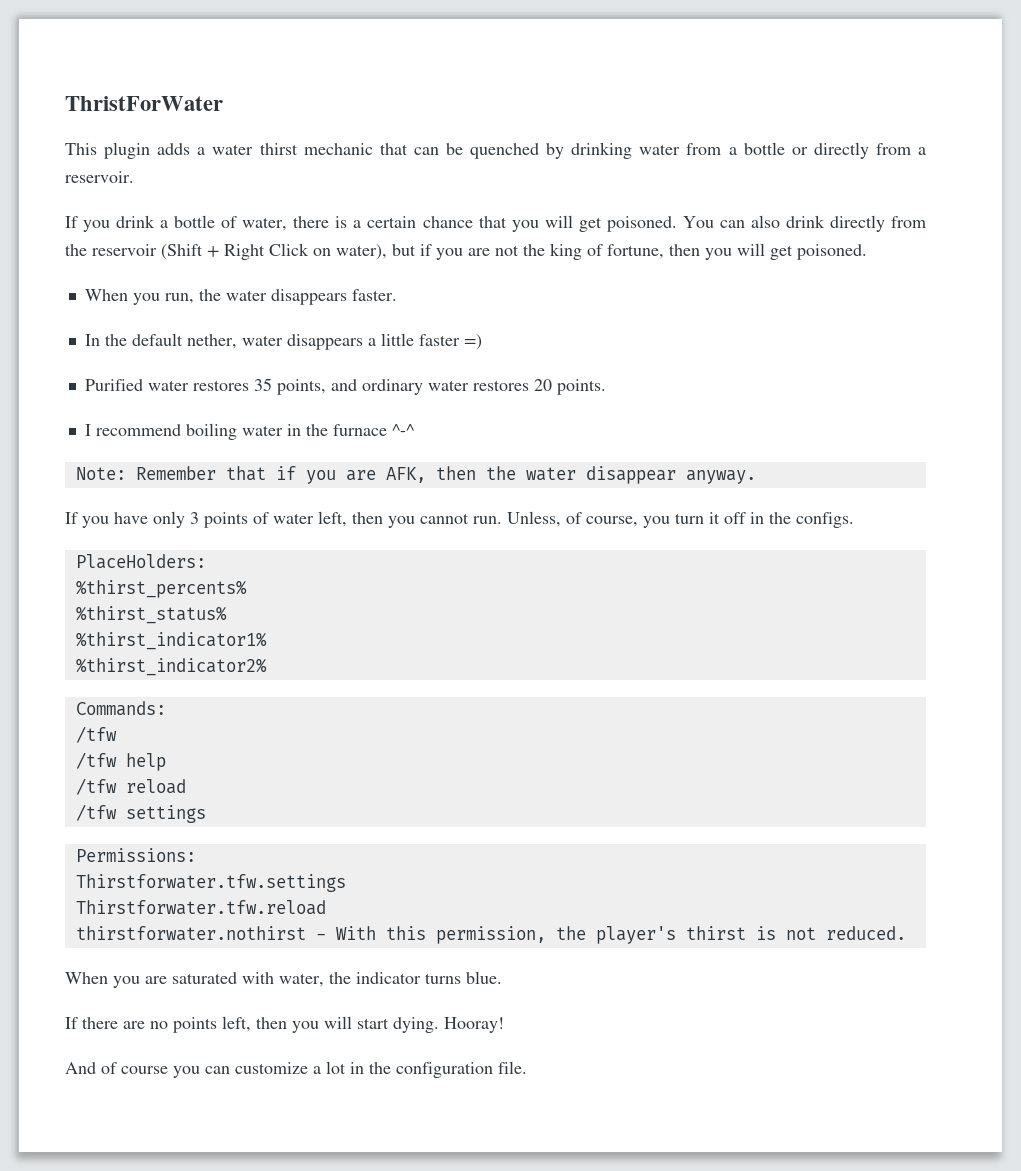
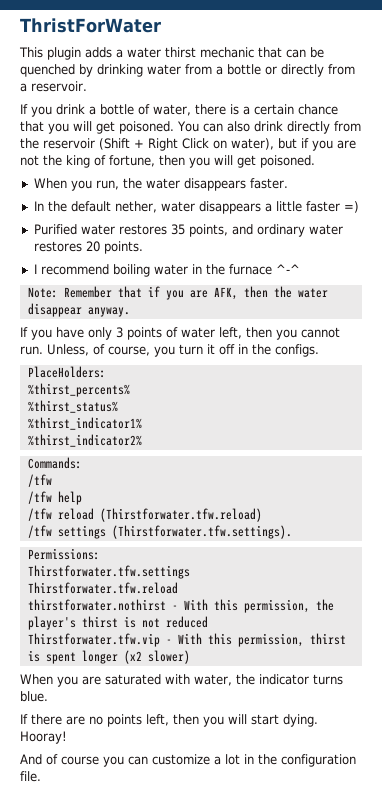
(186, 786) none -> [99,508,262,522] (Thirstforwater.tfw.reload)
(206, 814) none -> [111,525,292,539] (Thirstforwater.tfw.settings).
[825,926,906,940] reduced. -> [165,616,208,628] [27,633,346,647] [27,650,190,664] reduced // Thirstforwater.tfw.vip - With this permission, thirst is spent longer (x2 slower)

